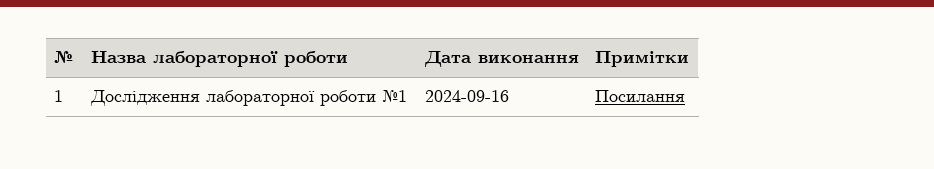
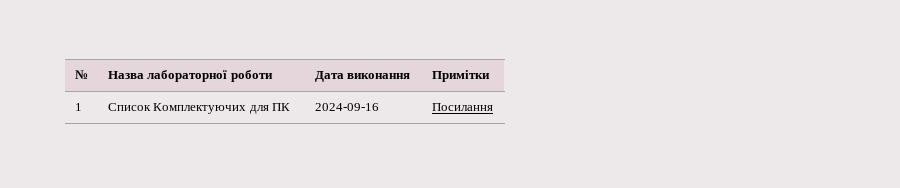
[90,90,408,106] Дослідження лабораторної роботи №1 -> [107,103,291,114] Список Комплектуючих для ПК

